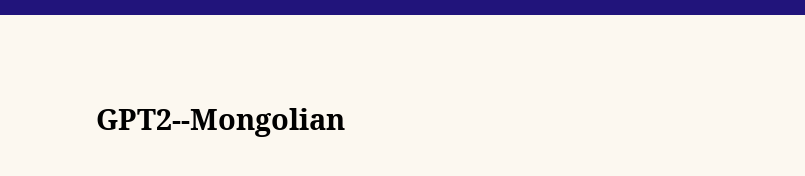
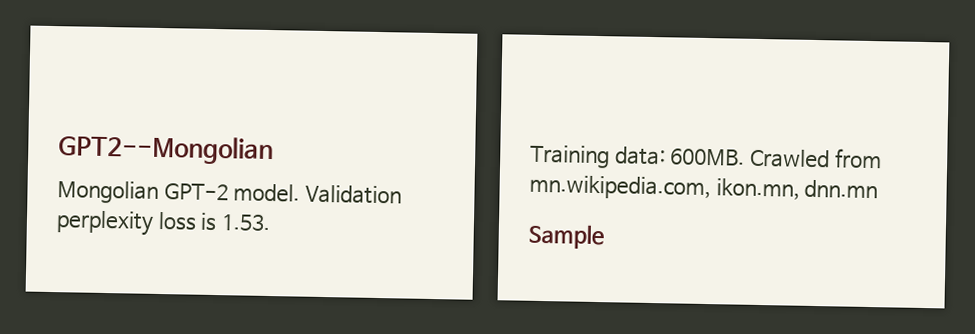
(345, 122) none -> [57,180,402,205] [56,210,272,236] [530,144,882,169] [529,174,879,201] [528,223,605,250] // Mongolian GPT-2 model. Validation perplexity loss is 1.53. // Training data: 600MB. Crawled from mn.wikipedia.com, ikon.mn, dnn.mn // Sample

